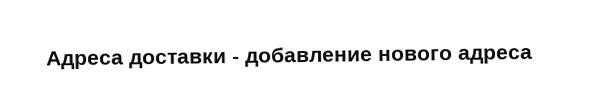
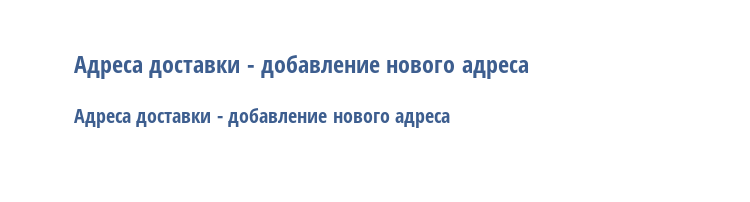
[46,46,533,70] Адреса доставки - добавление нового адреса -> [74,55,529,79] [74,108,450,128] Адреса доставки - добавление нового адреса // Адреса доставки - добавление нового адреса

